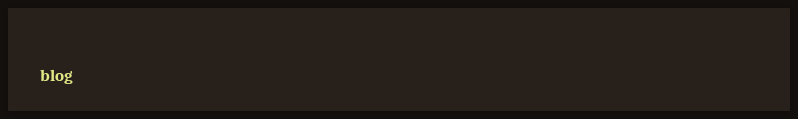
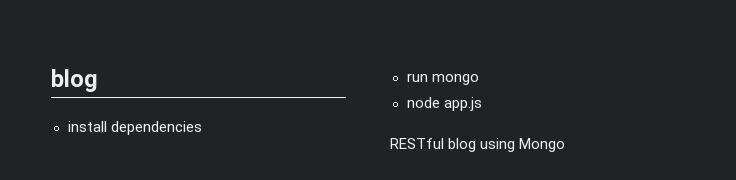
[40,69,73,84] blog -> [51,69,98,92] [67,121,202,135] [406,73,479,85] [406,97,482,111] [390,138,566,152] blog // install dependencies // run mongo // node app.js // RESTful blog using Mongo

